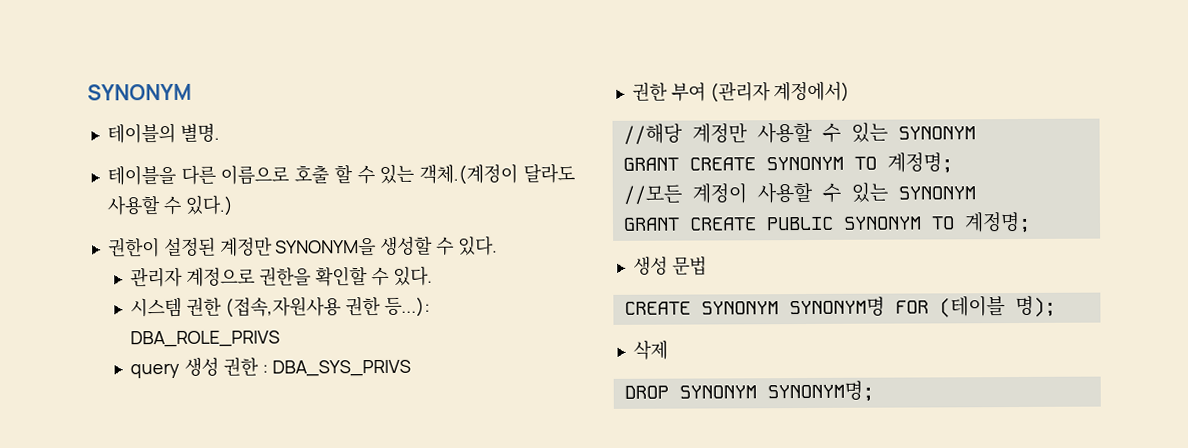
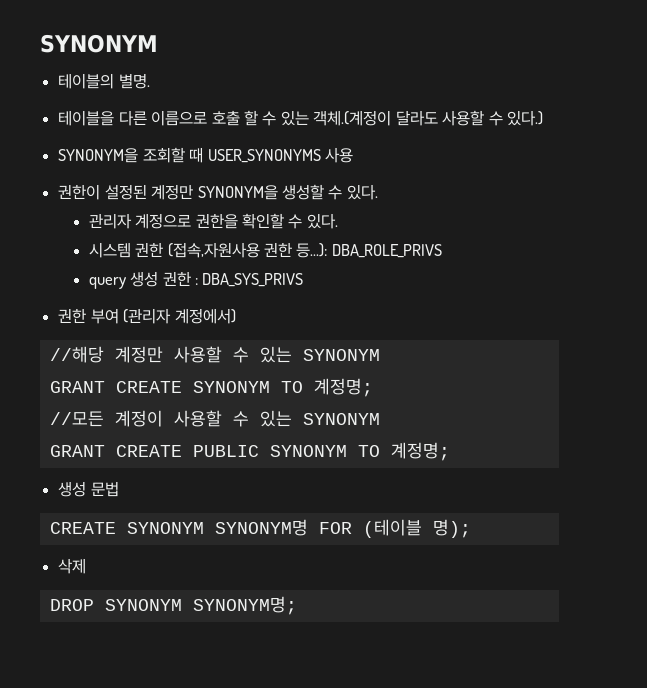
(233, 205) none -> [58,147,353,163] // SYNONYM을 조회할 때 USER_SYNONYMS 사용

